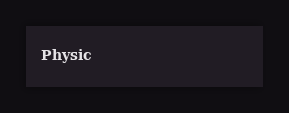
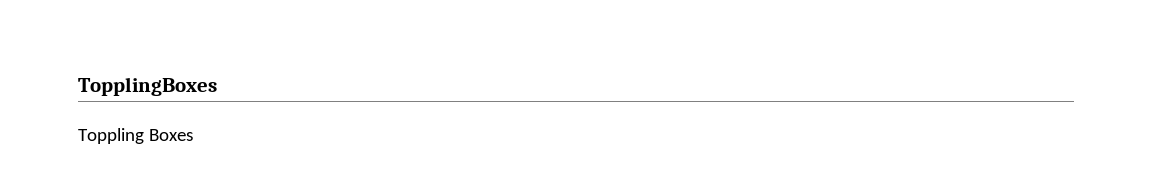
[41,49,92,63] Physic -> [78,77,217,96] [78,128,193,144] TopplingBoxes // Toppling Boxes

